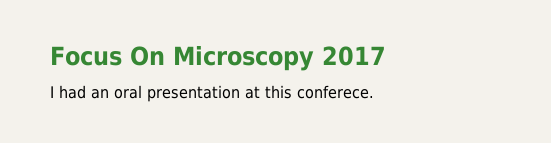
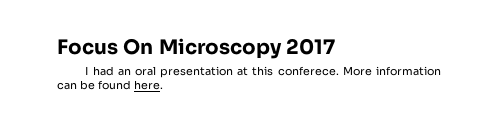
(374, 92) none -> [342,66,441,76] [57,80,163,90] More information can be found here.

